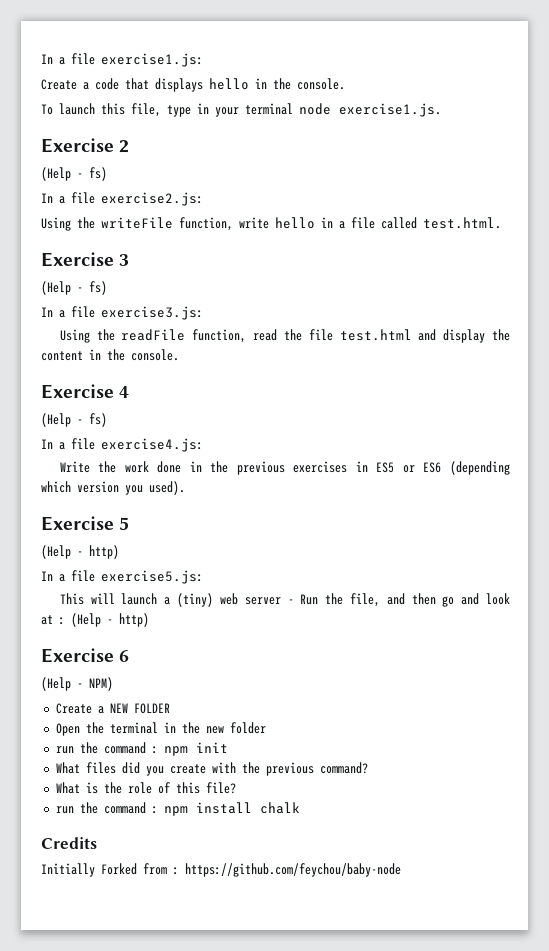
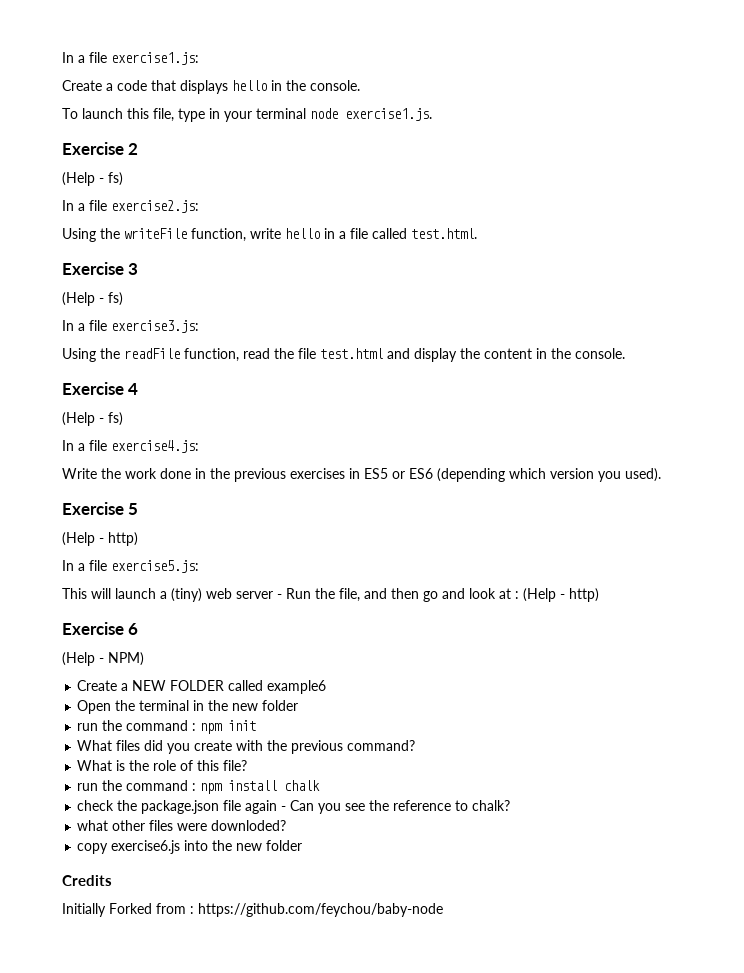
(170, 708) none -> [228,680,327,694] called example6
(300, 808) none -> [77,800,511,814] [77,820,287,831] [77,840,303,854] // check the package.json file again - Can you see the reference to chalk? // what other files were downloded? // copy exercise6.js into the new folder

